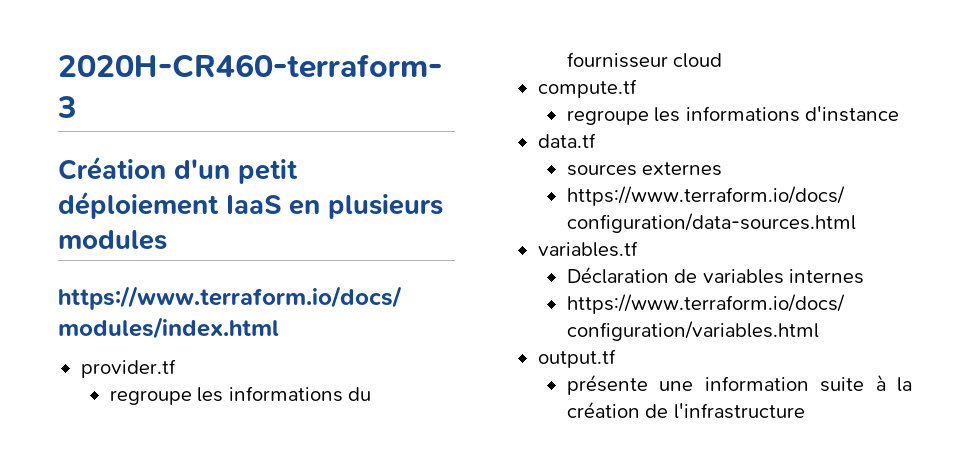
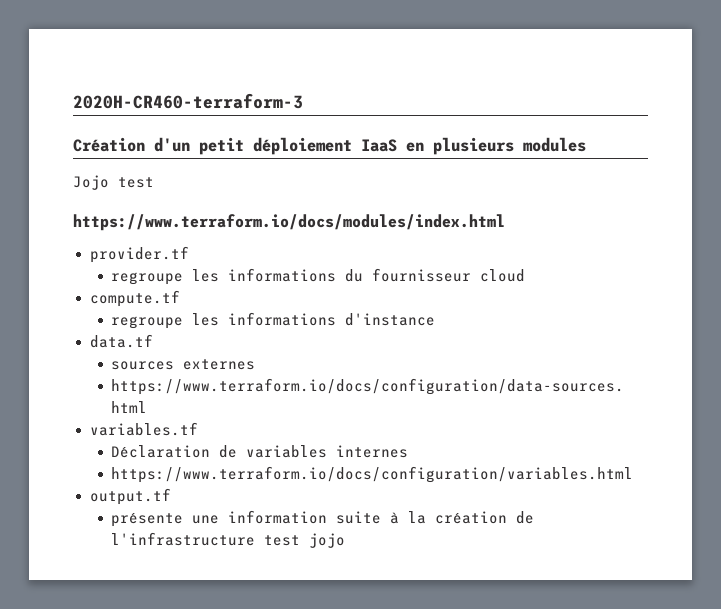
(167, 240) none -> [73,175,154,190] // Jojo test
(805, 411) none -> [264,533,346,548] test jojo

